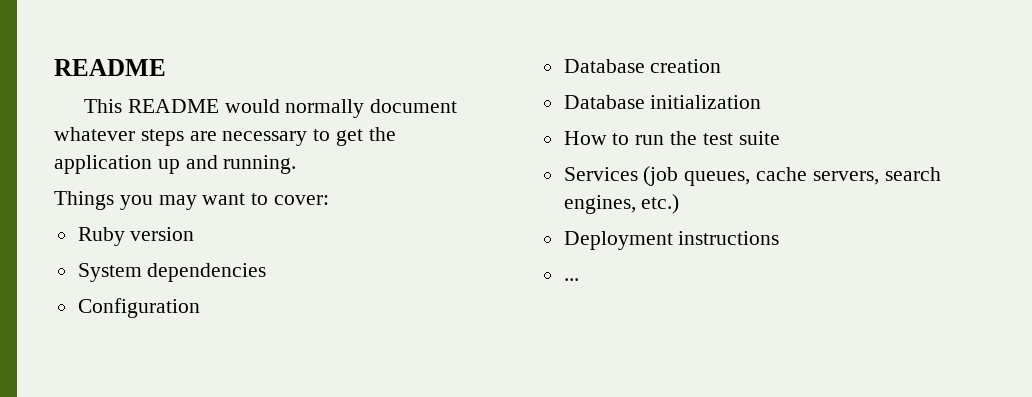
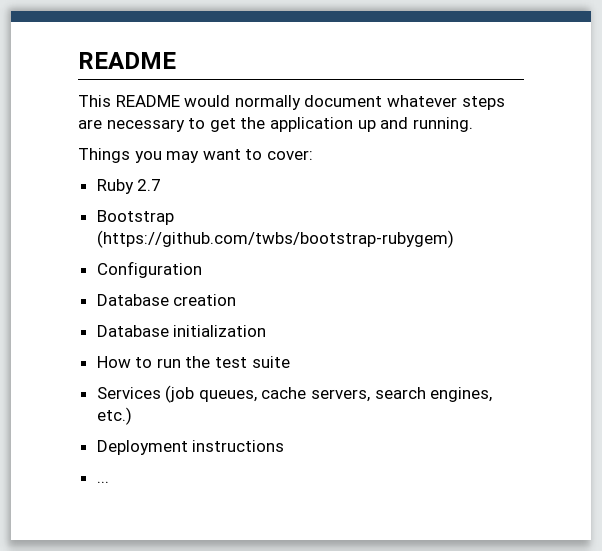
[130,227,195,241] [77,263,267,282] version // System dependencies -> [137,179,162,191] [96,210,174,225] [96,230,454,248] 2.7 // Bootstrap (https://github.com/twbs/bootstrap-rubygem)

